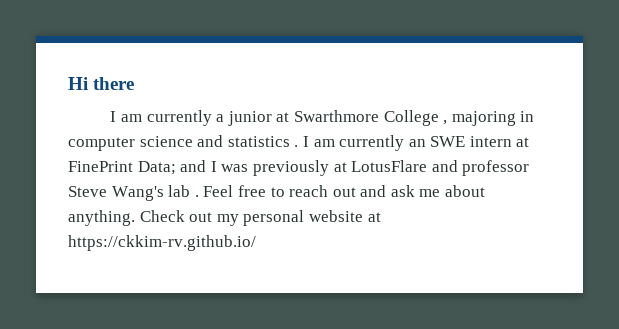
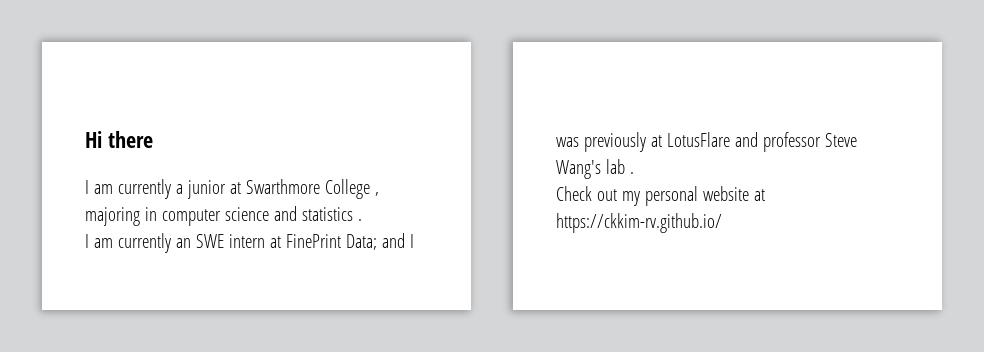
(299, 146) none -> (362, 220) //
[203,185,486,197] [68,210,135,226] Feel free to reach out and ask me about anything. -> (634, 173) //

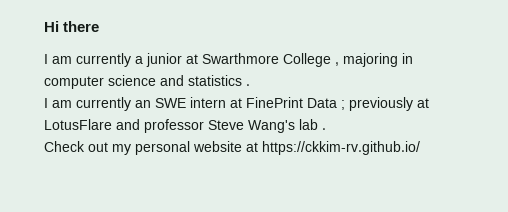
[345,233,414,250] [556,137,579,147] Data; and I was -> [307,98,345,110] Data ;

